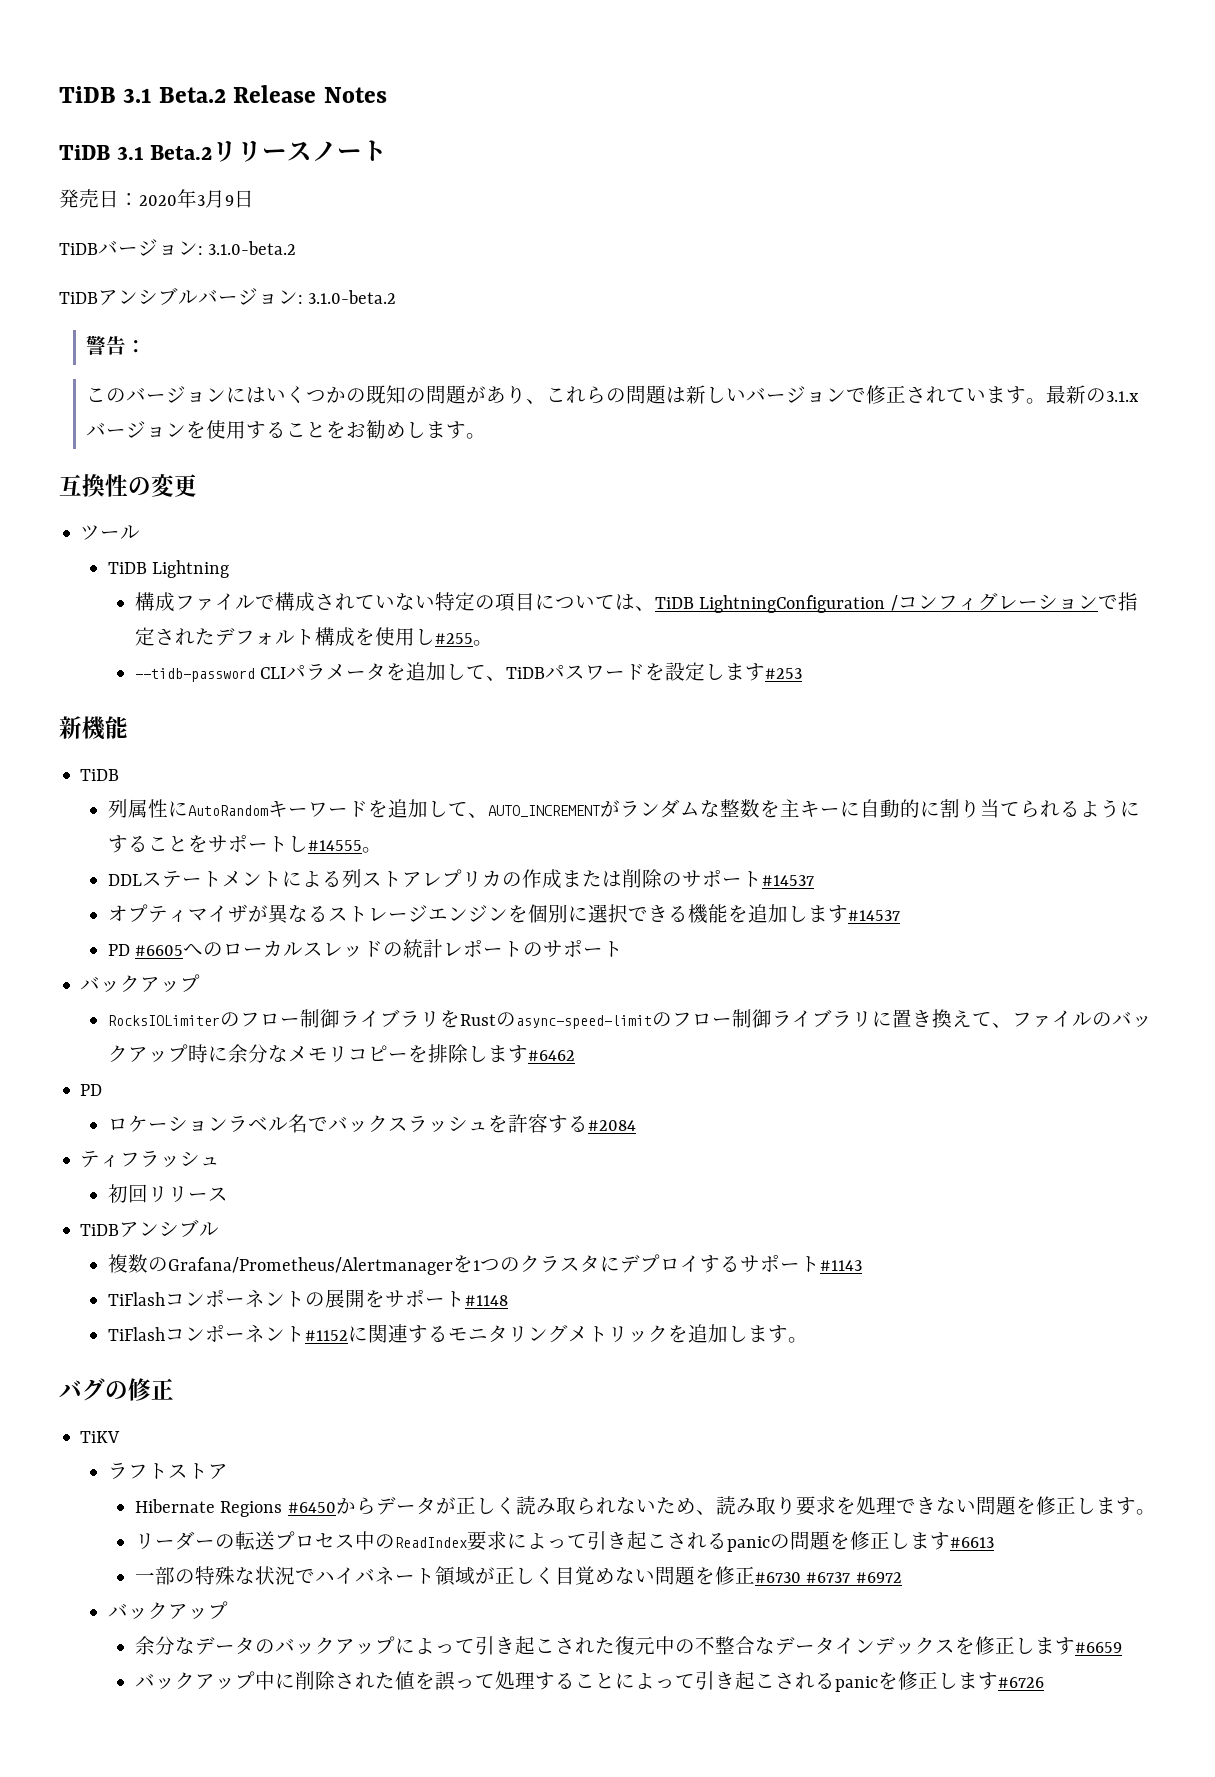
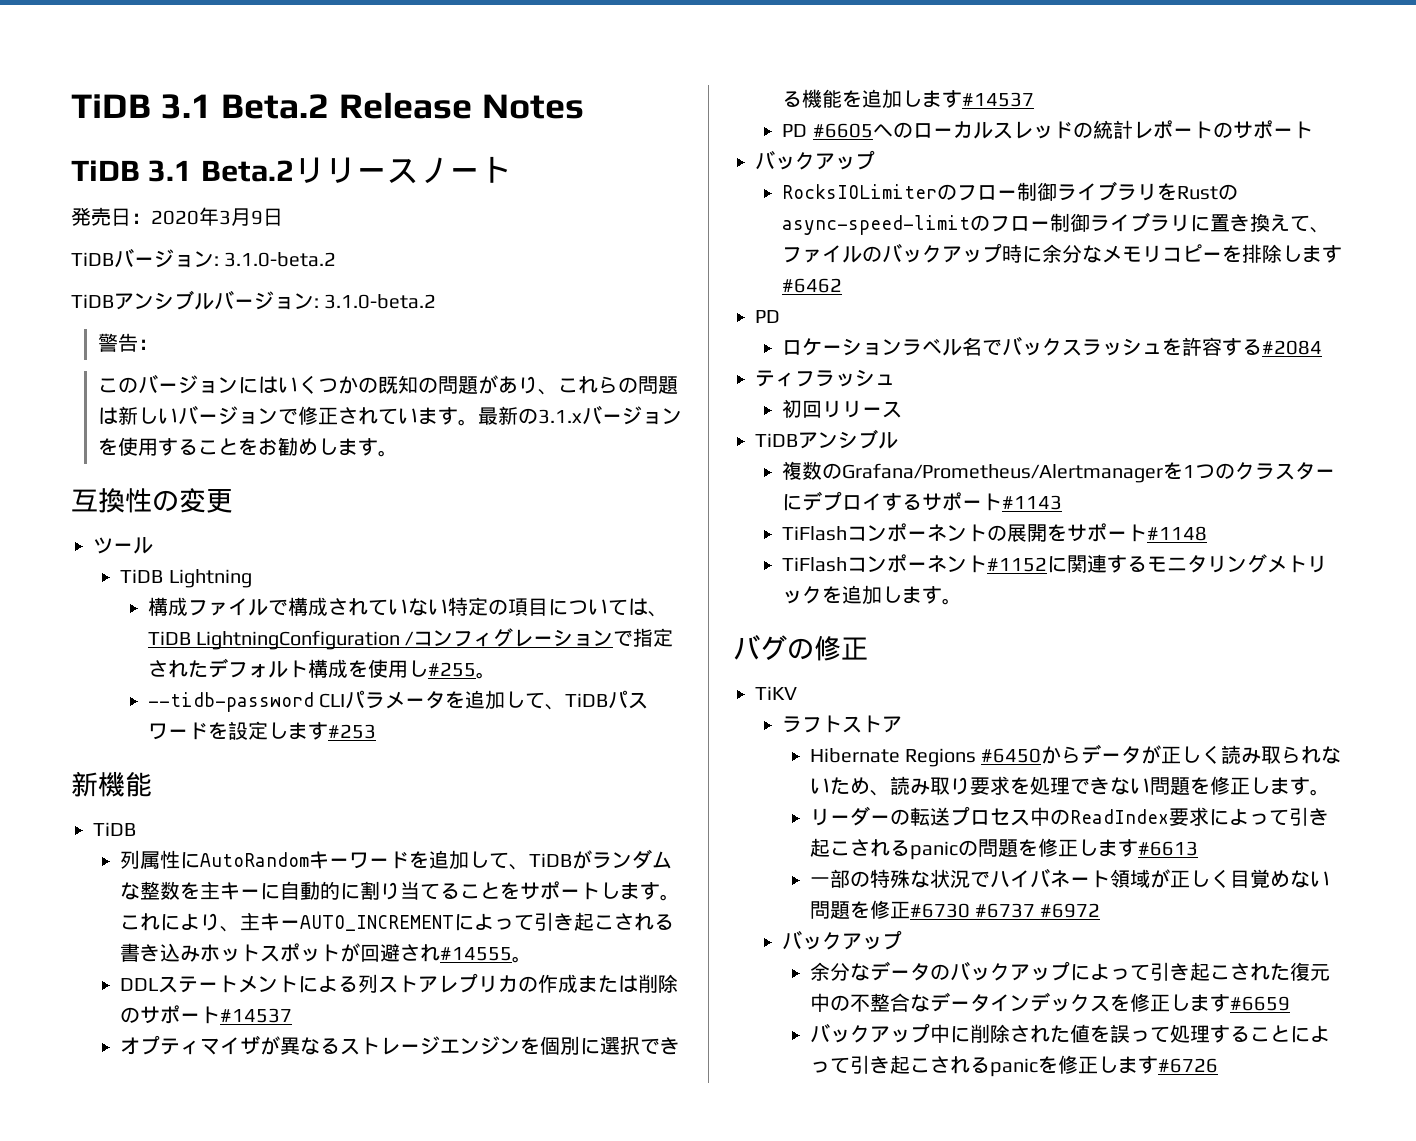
[487,805,600,817] AUTO_INCREMENT -> [529,853,573,867] TiDB
[1019,799,1140,818] [107,835,128,853] られるようにす -> (441, 891) none
(308, 843) none -> [620,882,681,901] [120,912,675,932] [120,943,441,962] ます。これにより、主キーAUTO_INCREMENTによって引き起こされる書き込みホットスポットが回避され
(600, 1264) none -> [1315,469,1336,478] ー

